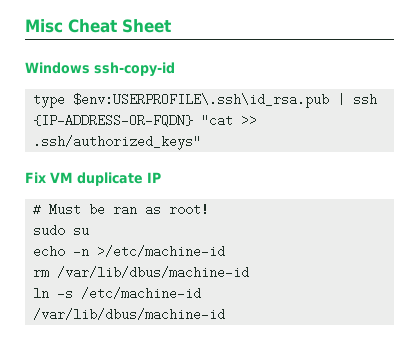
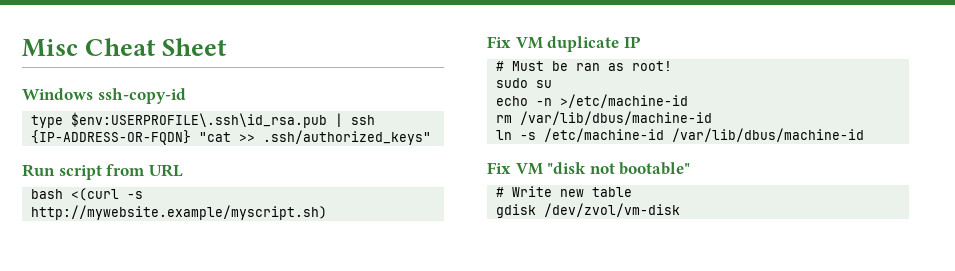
(202, 142) none -> [22,164,183,180] [30,188,143,201] [30,205,327,220] // Run script from URL // bash <(curl -s http://mywebsite.example/myscript.sh)
(226, 314) none -> [487,162,691,175] [495,186,632,197] [495,203,680,218] // Fix VM "disk not bootable" // # Write new table // gdisk /dev/zvol/vm-disk

